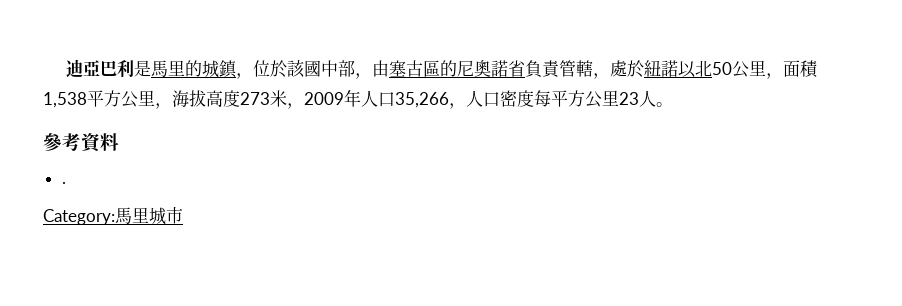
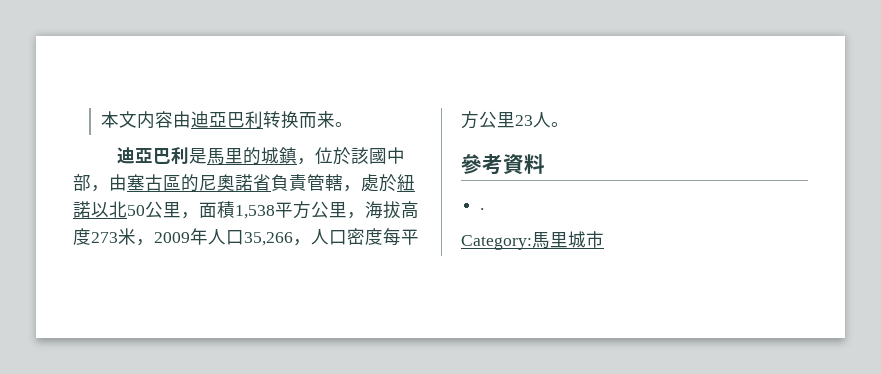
(65, 68) none -> [100,111,353,129] 本文内容由迪亞巴利转换而来。 //

